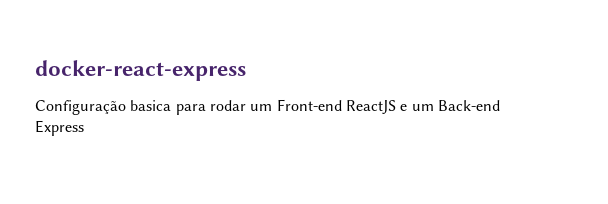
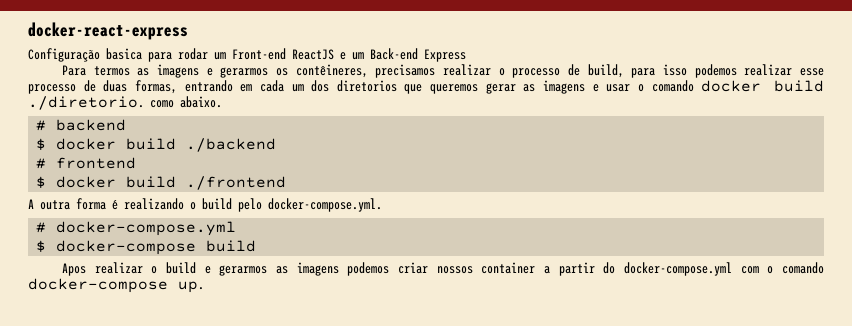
(84, 128) none -> [61,64,824,78] [28,80,824,94] [28,96,222,110] [36,119,127,131] [36,138,277,152] [36,157,137,169] [36,176,287,190] [28,198,382,212] [36,221,237,236] [36,240,257,255] [61,262,824,276] [28,278,204,293] // Para termos as imagens e gerarmos os contêineres, precisamos realizar o processo de build, para isso podemos realizar esse processo de duas formas, entrando em cada um dos diretorios que queremos gerar as imagens e usar o comando docker build ./diretorio. como abaixo. // # backend // $ docker build ./backend // # frontend // $ docker build ./frontend // A outra forma é realizando o build pelo docker-compose.yml. // # docker-compose.yml // $ docker-compose build // Apos realizar o build e gerarmos as imagens podemos criar nossos container a partir do docker-compose.yml com o comando docker-compose up.

